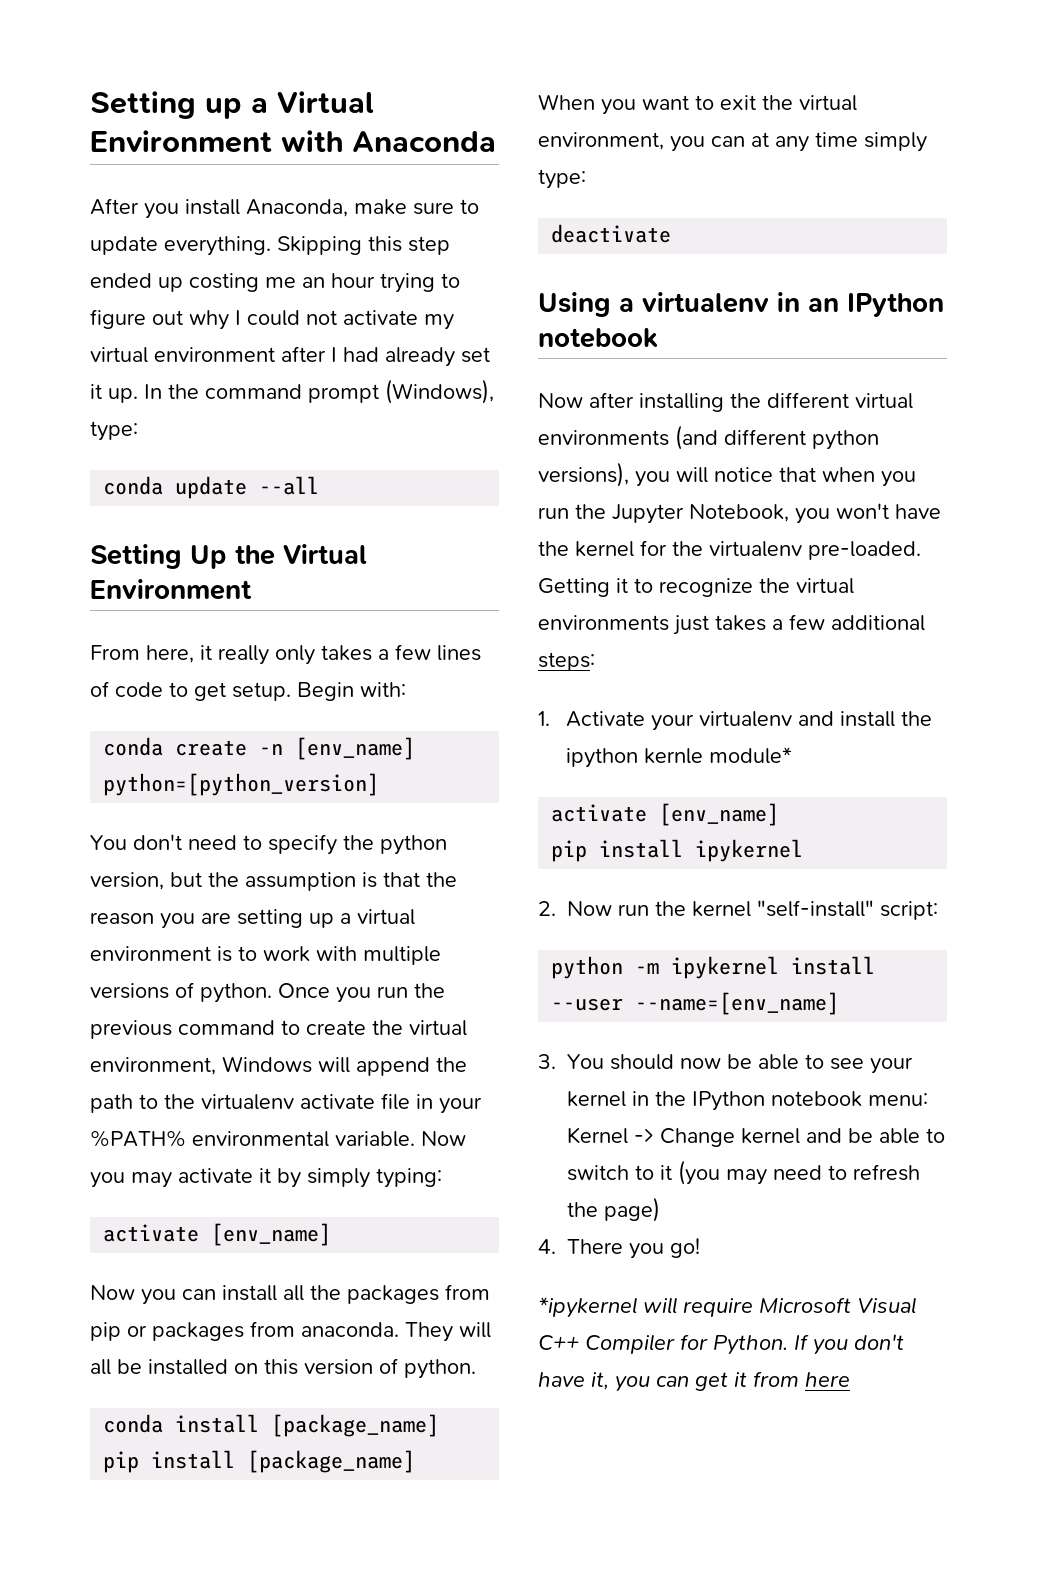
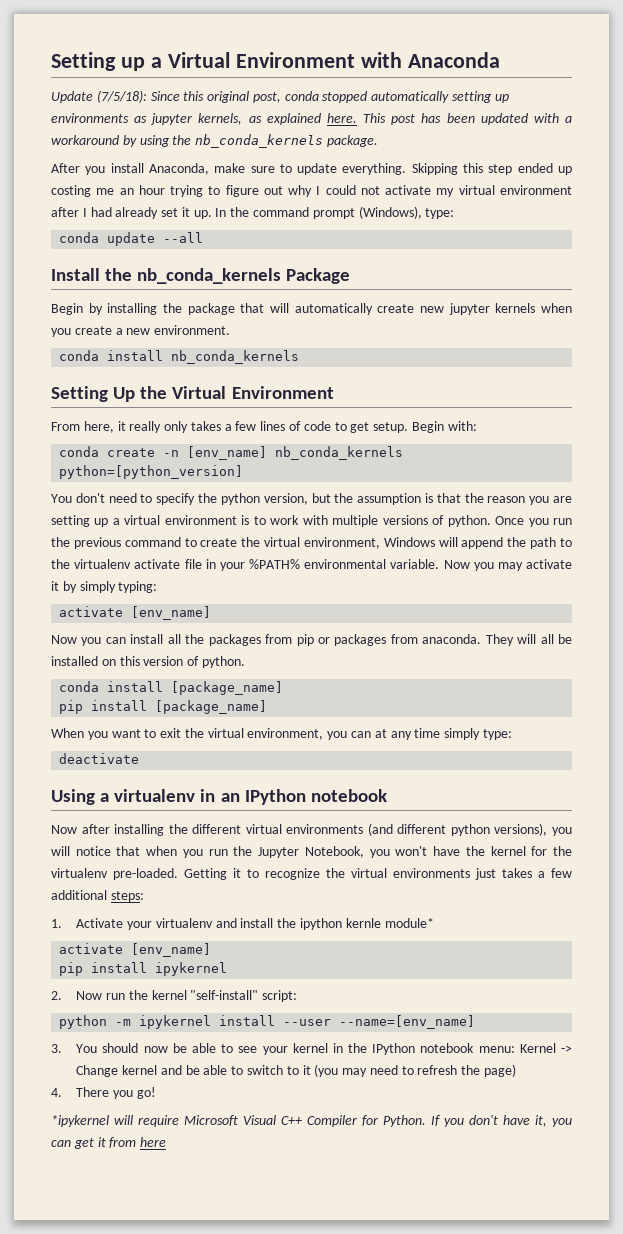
(496, 141) none -> [51,90,509,103] [51,113,572,125] [51,134,378,148] // Update (7/5/18): Since this original post, conda stopped automatically setting up environments as jupyter kernels, as explained here. This post has been updated with a workaround by using the nb_conda_kernels package.
(320, 485) none -> [51,268,351,284] [51,303,572,315] [51,325,231,337] [59,350,300,364] // Install the nb_conda_kernels Package // Begin by installing the package that will automatically create new jupyter kernels when you create a new environment. // conda install nb_conda_kernels
(416, 748) none -> [275,446,404,460] nb_conda_kernels

